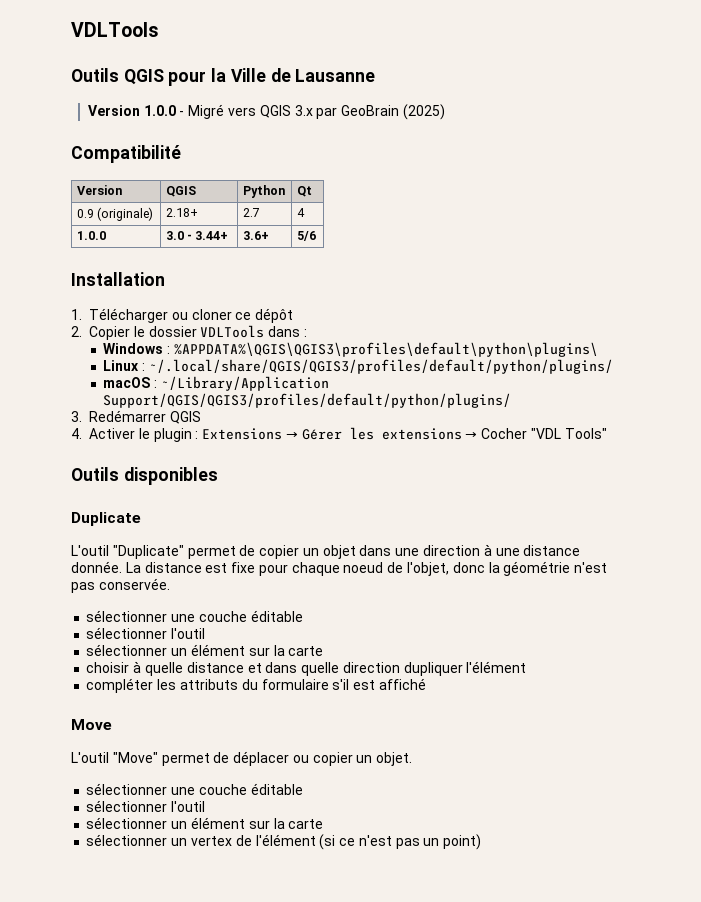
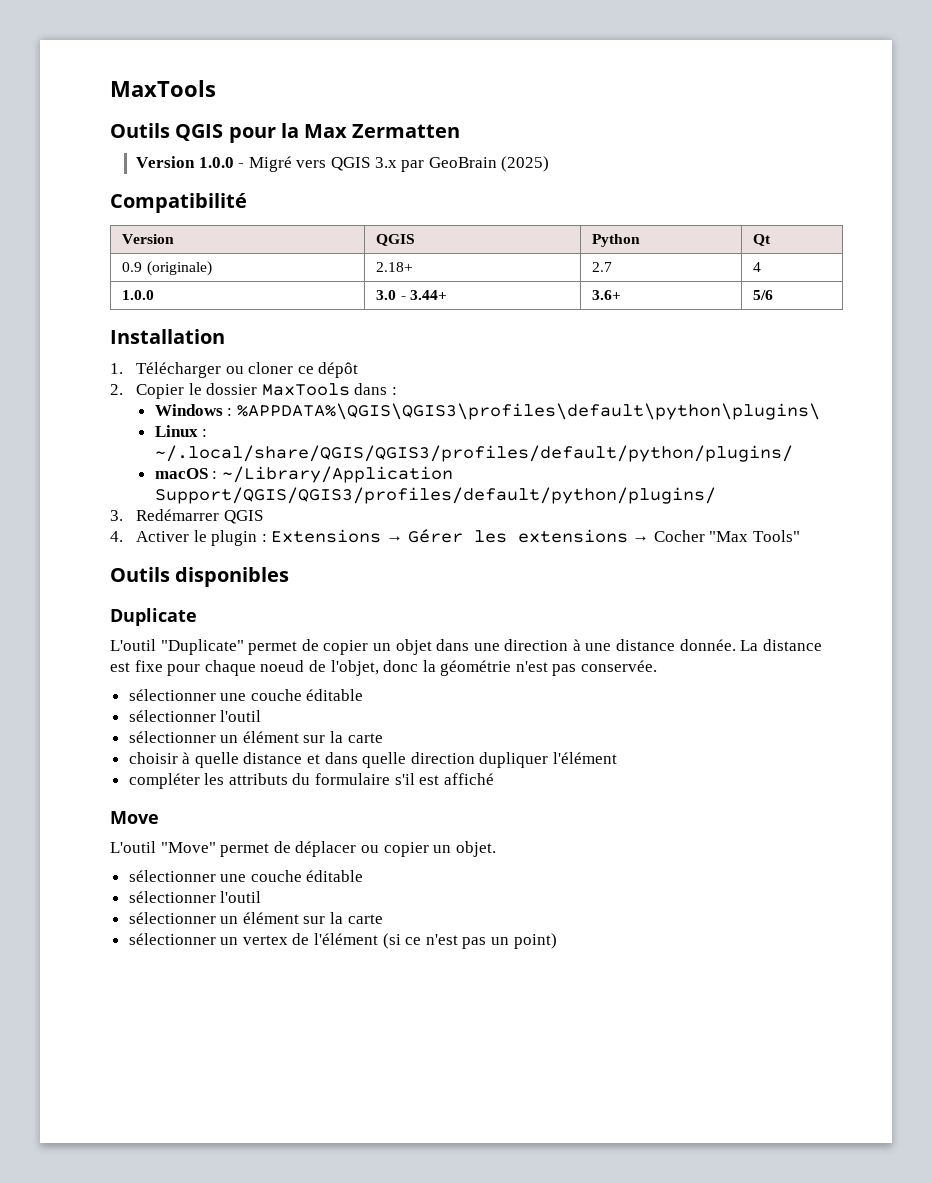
[71,22,159,37] VDLTools -> [110,80,216,97] MaxTools
[230,68,376,82] Ville de Lausanne -> [304,124,461,138] Max Zermatten
[200,325,265,338] VDLTools -> [261,383,350,396] MaxTools
[531,428,562,439] "VDL -> [709,531,749,542] "Max

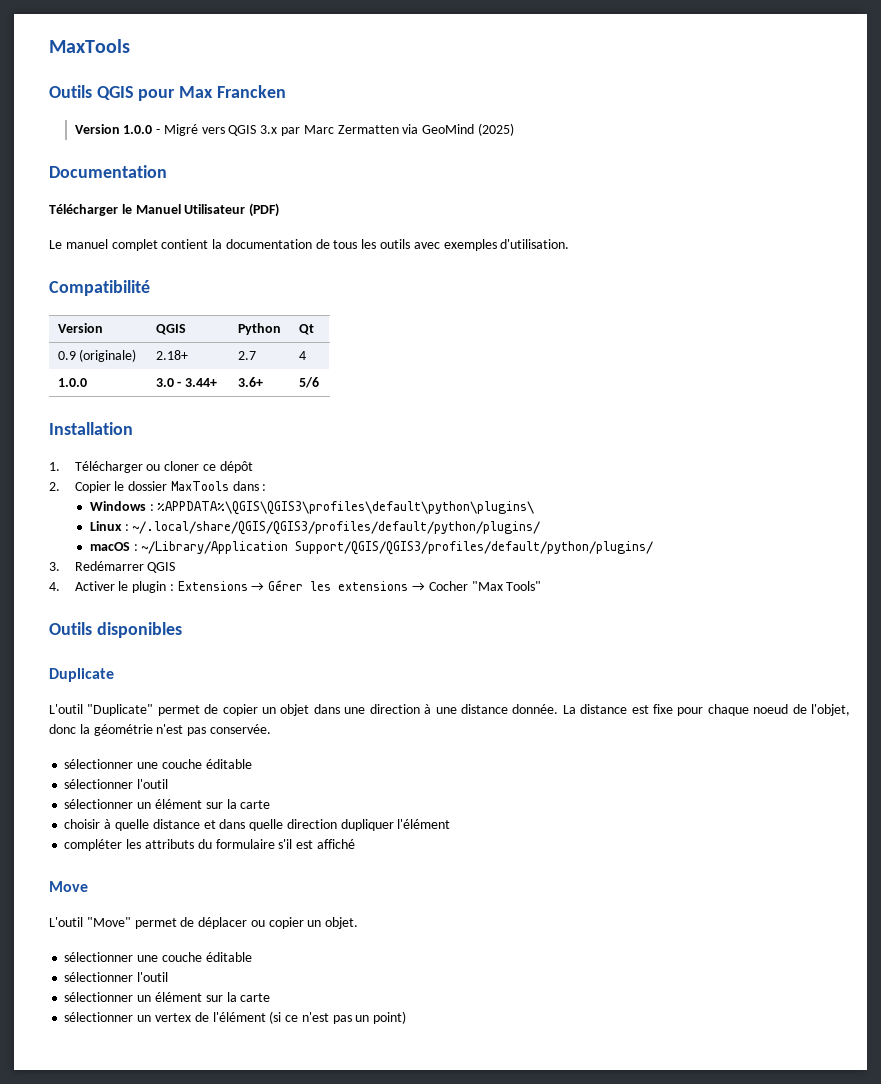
[280,123,461,138] la Max Zermatten -> [179,85,286,98] Max Francken
[428,156,550,172] GeoBrain (2025) -> [303,123,514,136] [49,165,167,178] [49,203,280,217] [49,239,570,251] Marc Zermatten via GeoMind (2025) // Documentation // Télécharger le Manuel Utilisateur (PDF) // Le manuel complet contient la documentation de tous les outils avec exemples d'utilisation.

